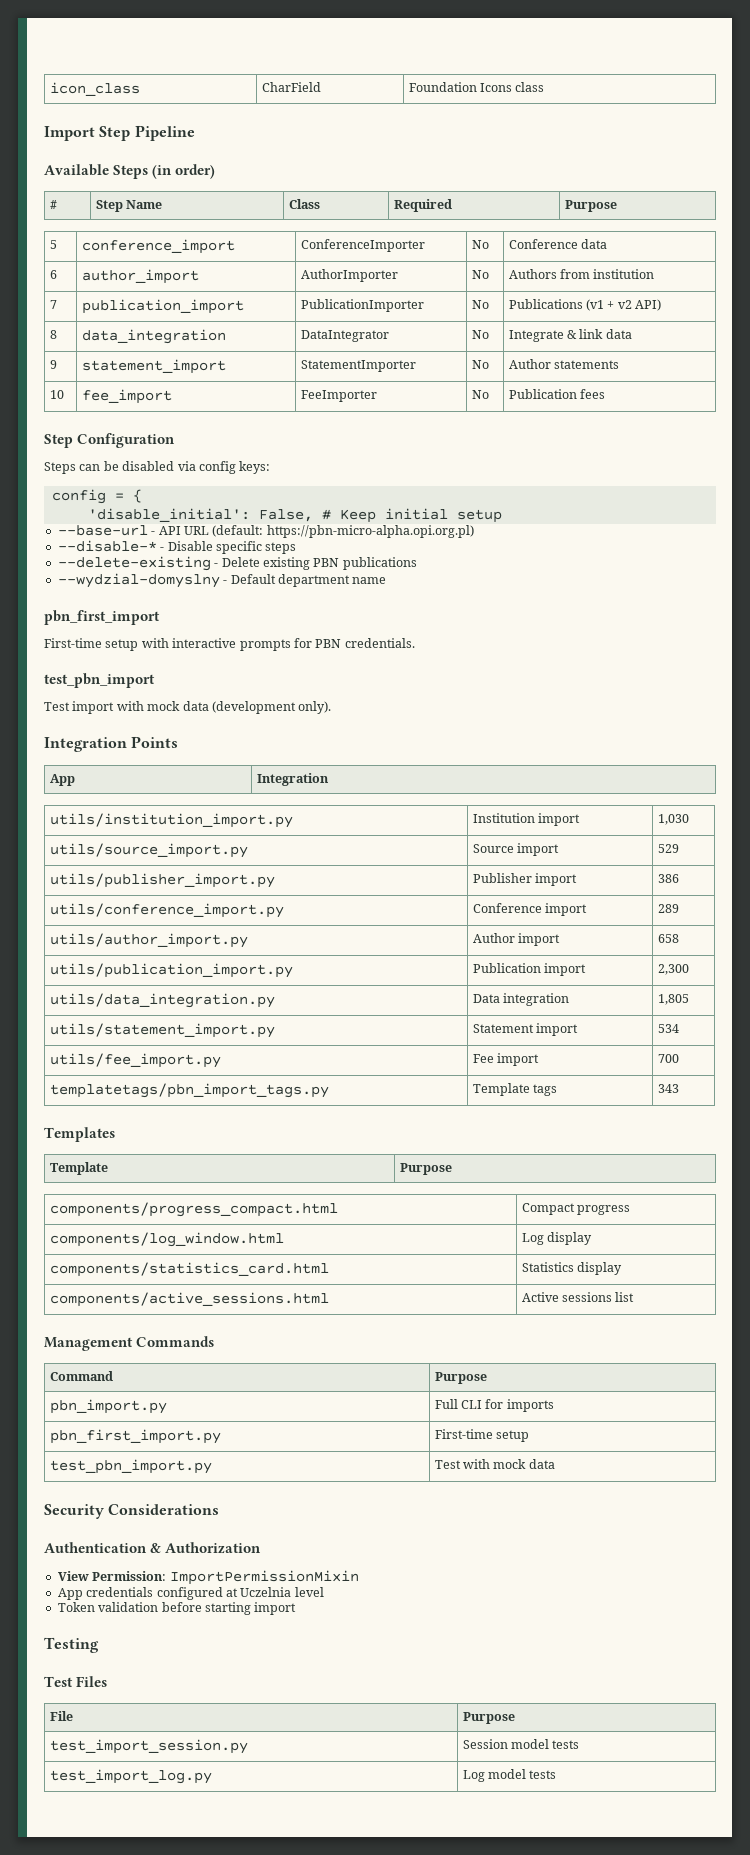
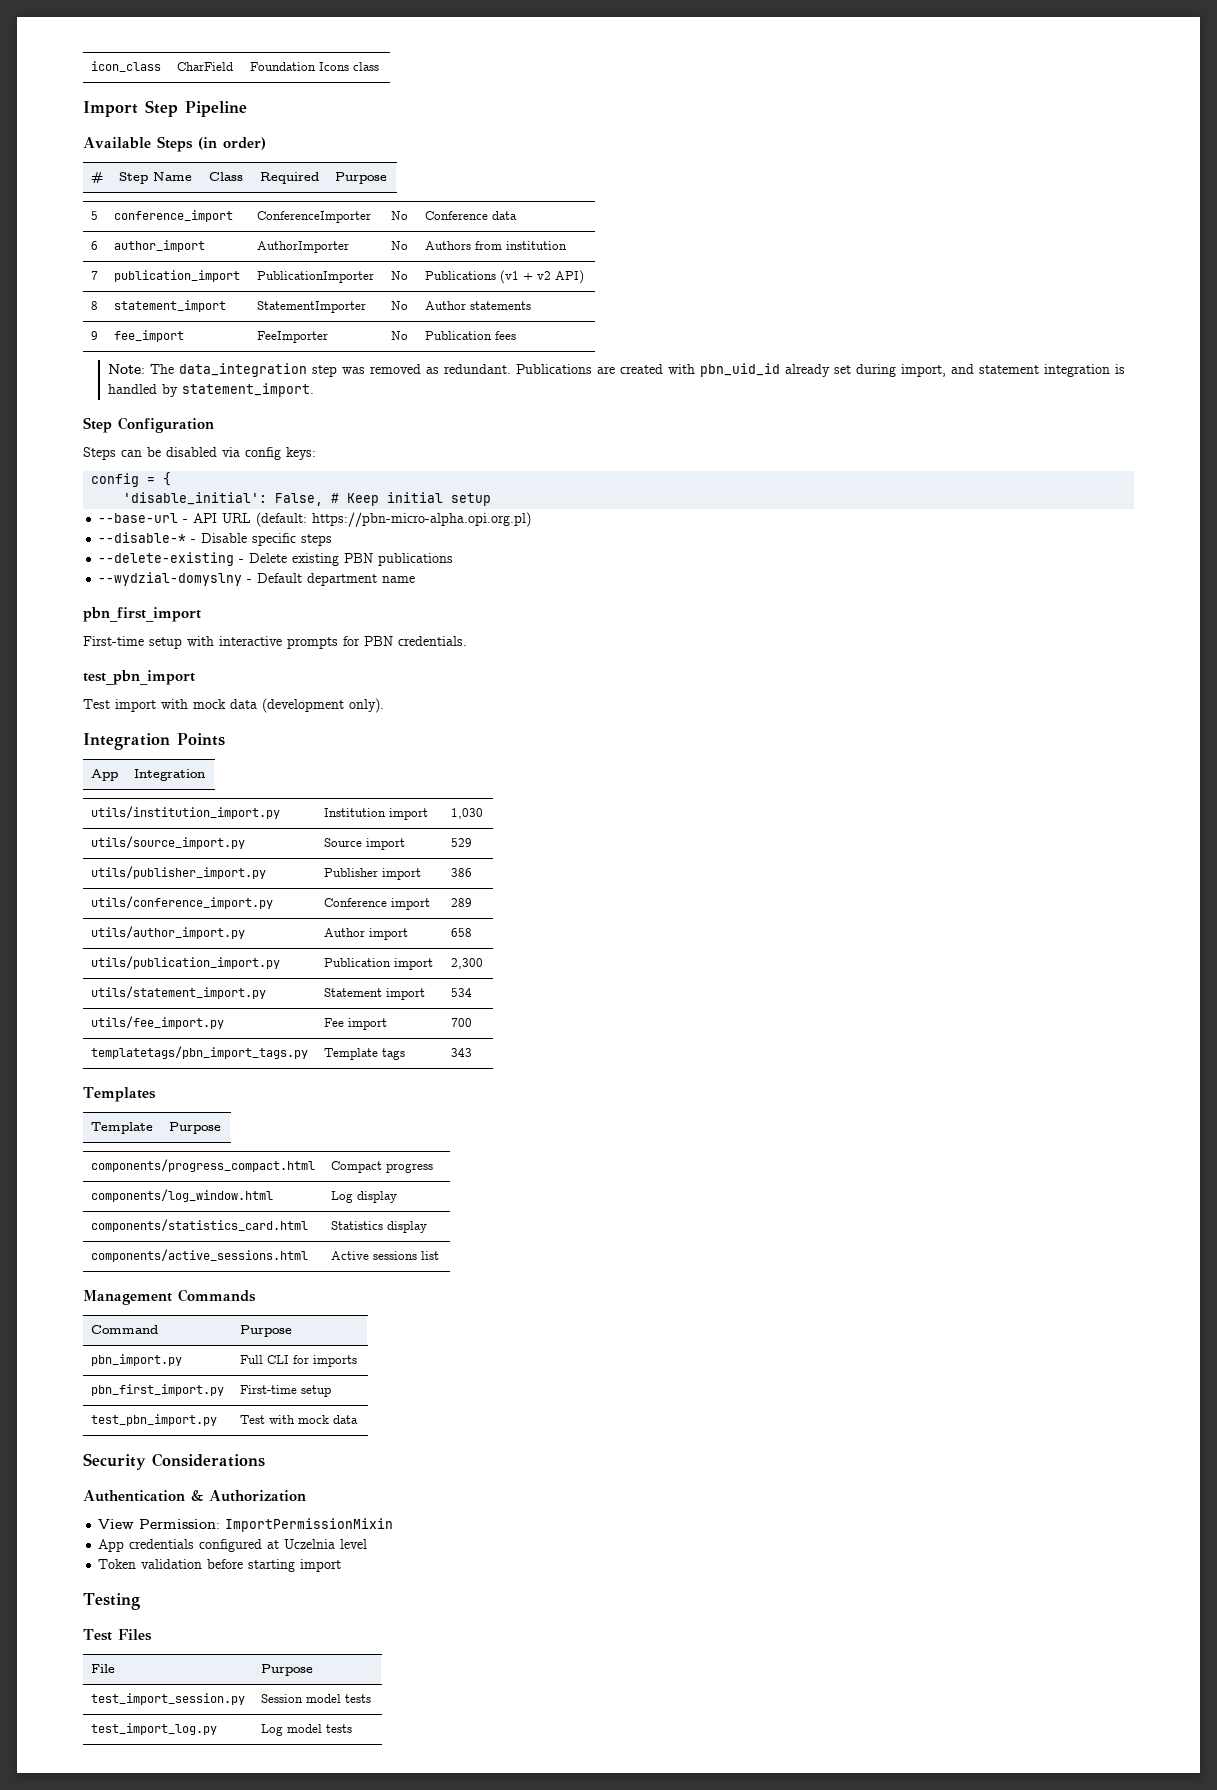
[81,329,226,344] [300,330,389,342] [471,330,489,339] [508,329,632,342] [49,360,57,369] | data_integration | DataIntegrator | No | Integrate & link data // 9 -> (98, 305) none
[49,390,64,399] 10 -> [90,331,98,340] 9
(606, 394) none -> [107,363,1125,377] [107,383,314,397] // Note: The data_integration step was removed as redundant. Publications are created with pbn_uid_id already set during import, and statement integration is handled by statement_import.
[49,993,275,1008] [472,993,570,1006] [657,994,689,1005] // utils/data_integration.py | Data integration | 1,805 -> (483, 963) none

